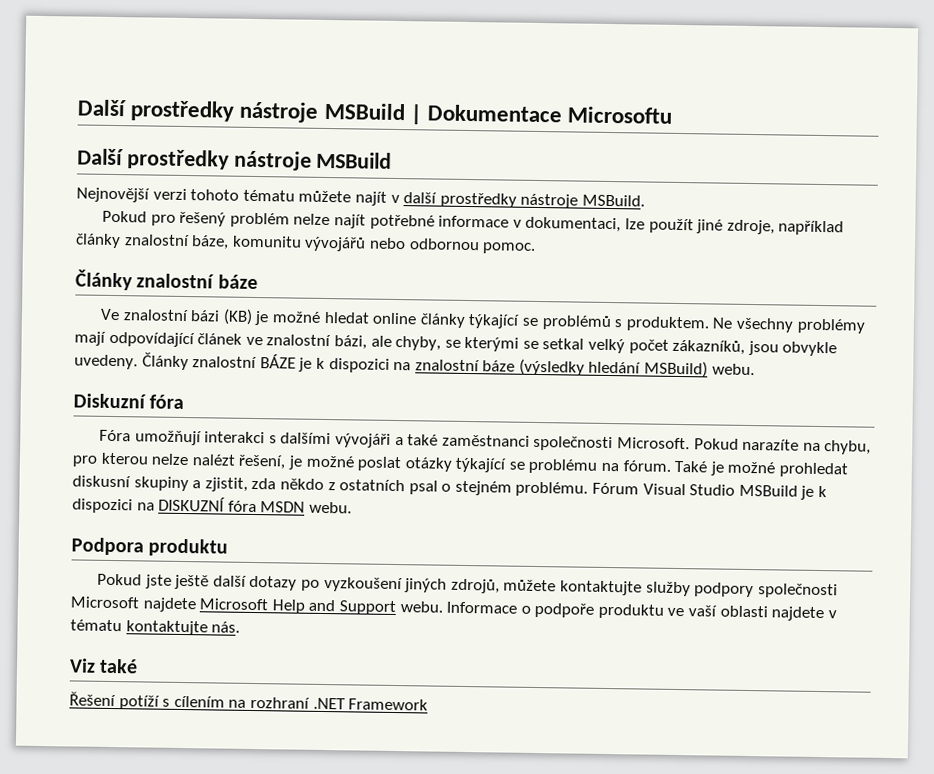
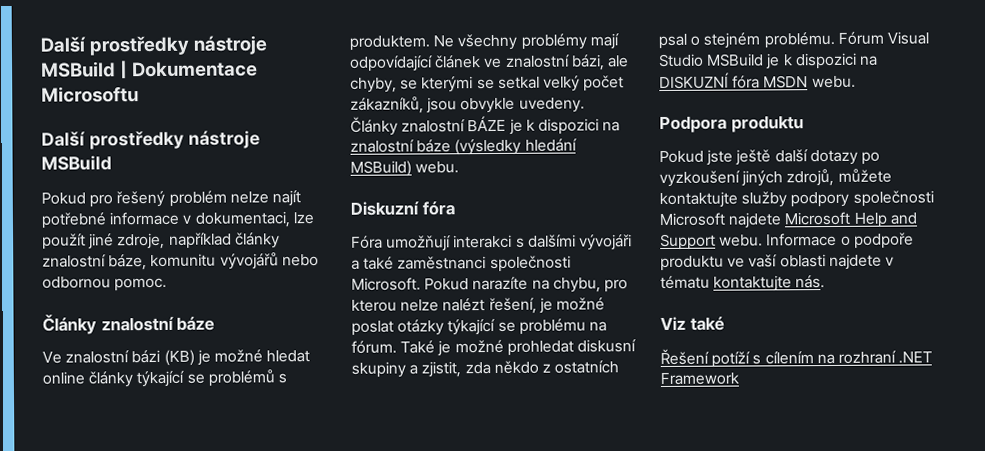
[76,187,645,209] // Nejnovější verzi tohoto tématu můžete najít v další prostředky nástroje MSBuild. -> (112, 163) none

